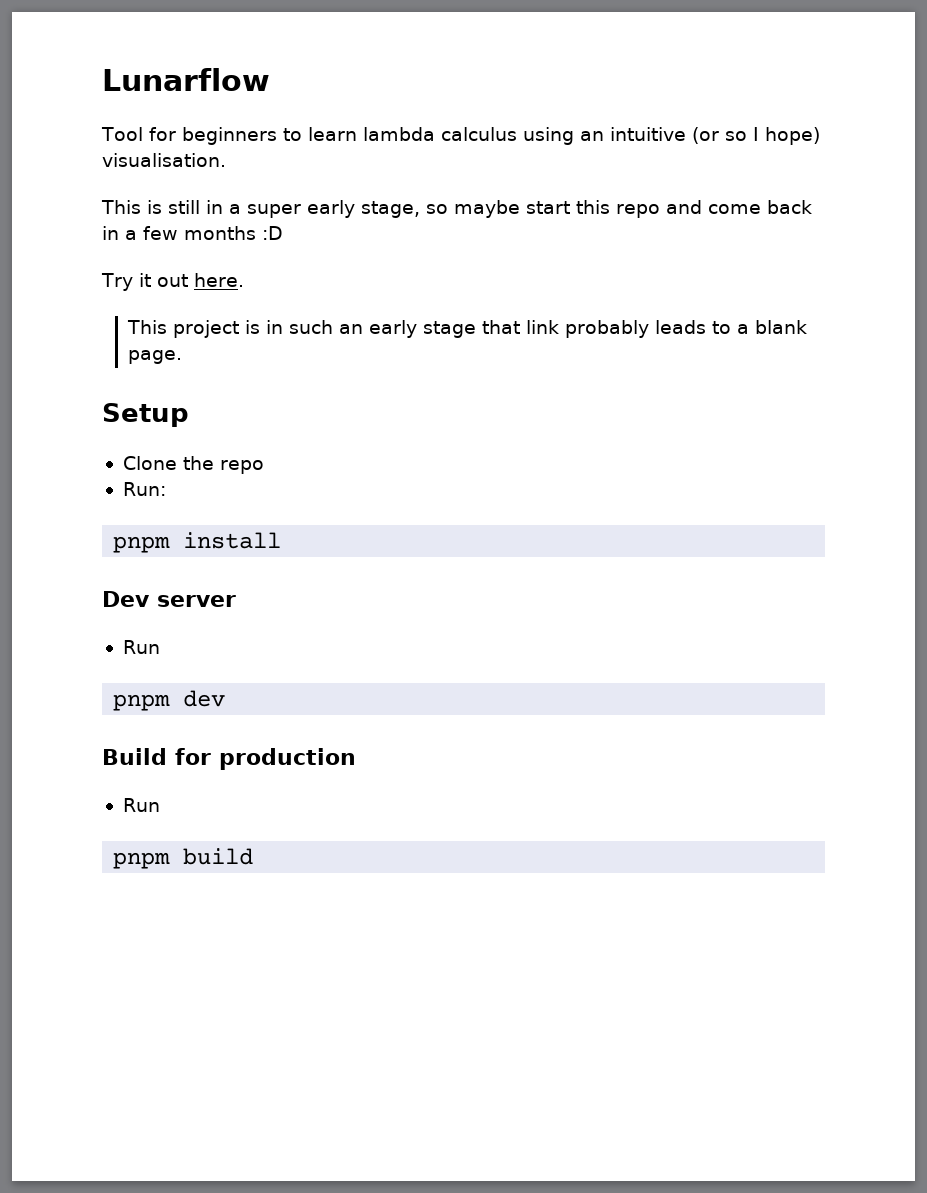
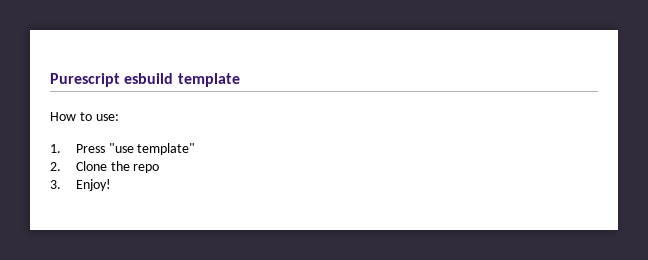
[102,68,270,91] [101,127,820,145] [102,153,226,167] [101,200,812,218] [102,226,283,240] [101,273,244,291] [127,320,808,338] [128,350,183,364] [102,403,189,427] [122,456,264,474] [122,482,166,496] [113,532,282,553] [102,591,236,607] [122,640,160,654] [113,690,226,711] [102,748,356,770] [122,798,160,812] [113,848,254,869] Lunarflow // Tool for beginners to learn lambda calculus using an intuitive (or so I hope) visualisation. // This is still in a super early stage, so maybe start this repo and come back in a few months :D // Try it out here. // This project is in such an early stage that link probably leads to a blank page. // Setup // Clone the repo // Run: // pnpm install // Dev server // Run // pnpm dev // Build for production // Run // pnpm build -> [50,73,240,87] [50,112,119,121] [50,143,196,155] [50,161,160,173] [50,179,111,191] Purescript esbuild template // How to use: // 1. Press "use template" // 2. Clone the repo // 3. Enjoy!

